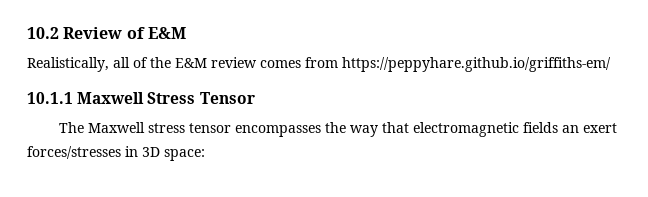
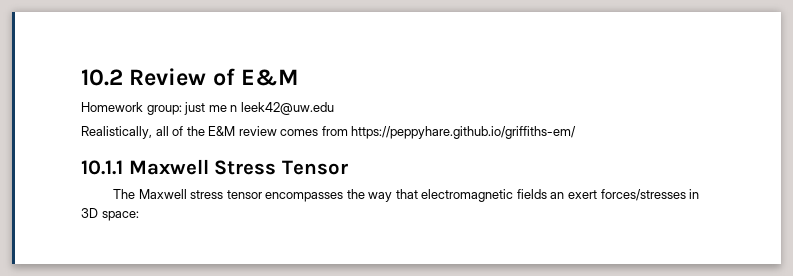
(186, 33) none -> [81,102,334,115] // Homework group: just me n leek42@uw.edu

